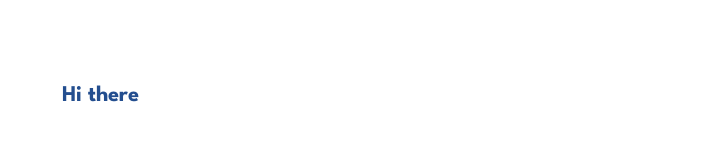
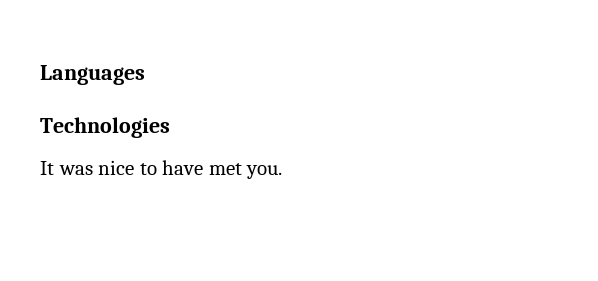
[62,85,140,102] Hi there -> [40,65,145,85] [40,117,170,138] [40,160,283,179] Languages // Technologies // It was nice to have met you.

